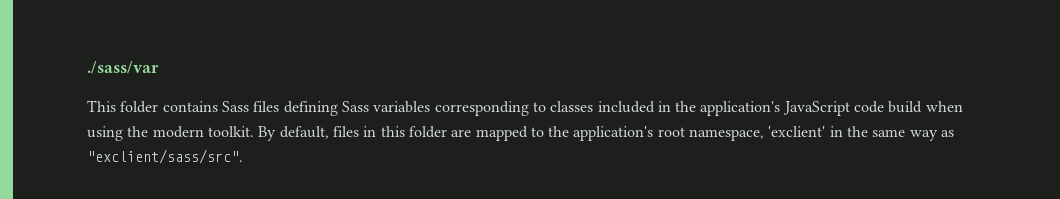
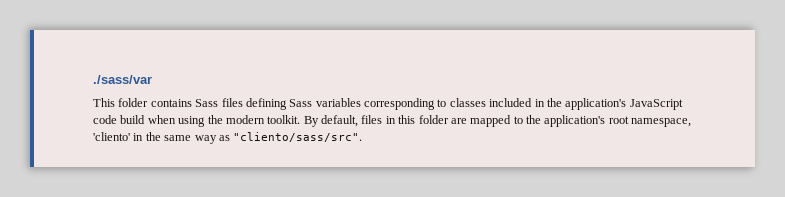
[768,126,826,137] 'exclient' -> [93,132,130,141] 'cliento'
[87,149,243,164] "exclient/sass/src". -> [233,132,363,142] "cliento/sass/src".

